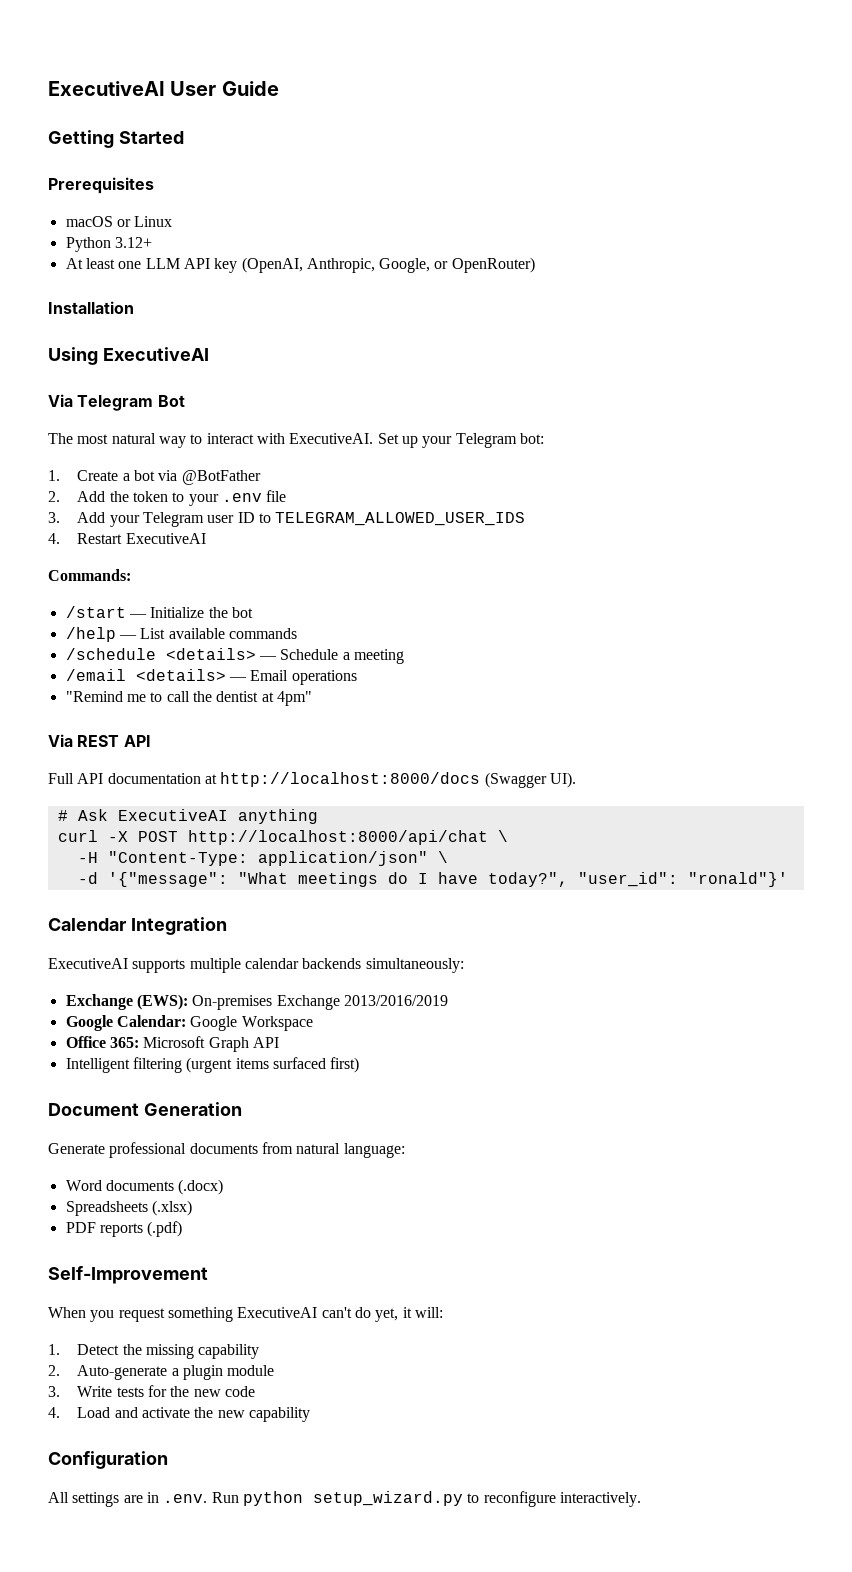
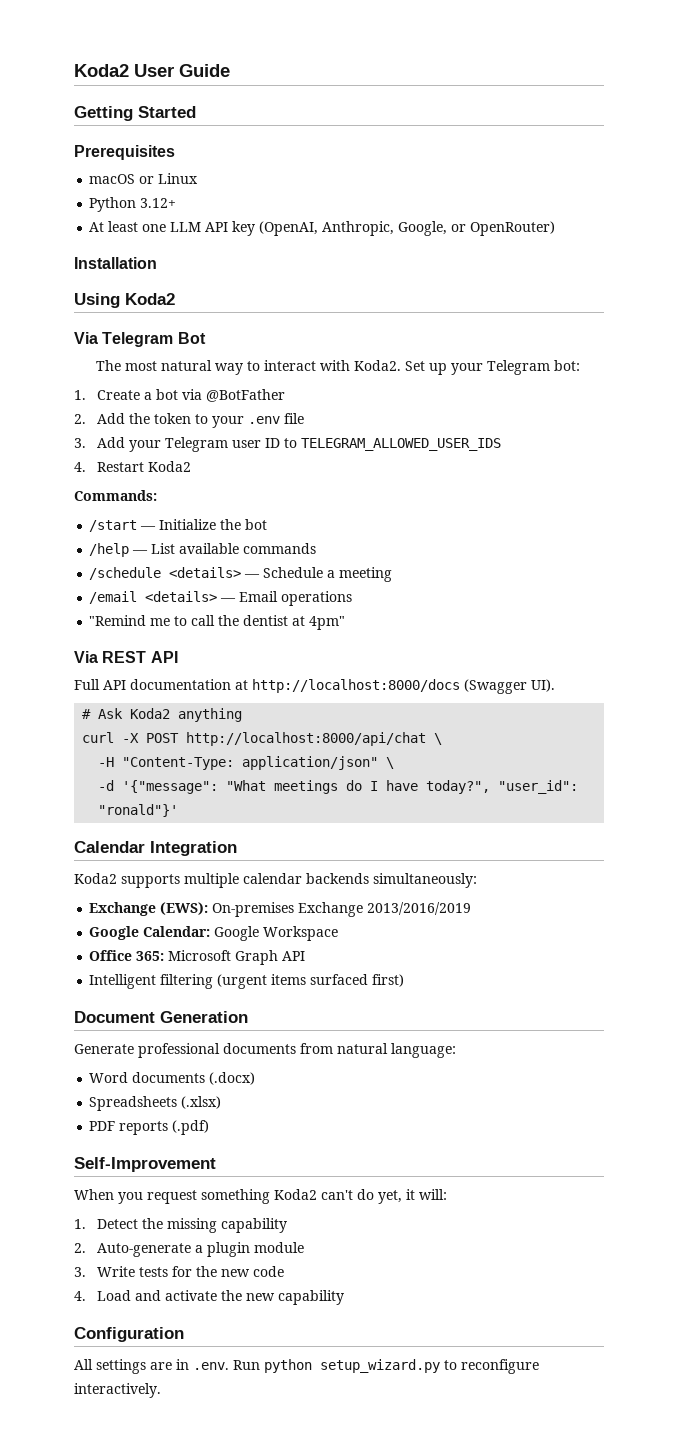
[48,81,165,96] ExecutiveAI -> [74,64,129,77] Koda2
[102,347,209,361] ExecutiveAI -> [125,293,175,305] Koda2
[289,433,374,444] ExecutiveAI. -> [354,360,402,371] Koda2.
[125,533,206,544] ExecutiveAI -> [148,461,192,472] Koda2
[117,809,228,821] ExecutiveAI -> [130,708,171,719] Koda2
[48,958,128,969] ExecutiveAI -> [74,873,117,884] Koda2
[237,1307,318,1318] ExecutiveAI -> [274,1189,317,1200] Koda2

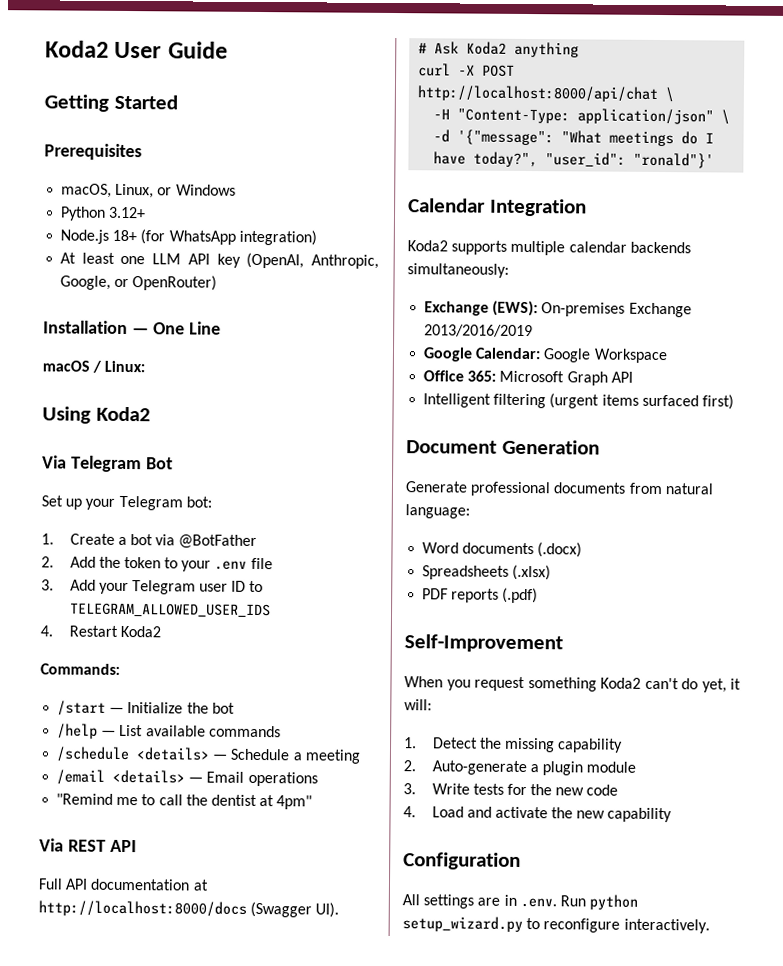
[89,173,199,184] [89,197,177,212] macOS or Linux // Python 3.12+ -> [61,183,236,199] [60,206,147,221] [60,229,317,246] macOS, Linux, or Windows // Python 3.12+ // Node.js 18+ (for WhatsApp integration)
(157, 263) none -> [131,321,221,335] [42,360,146,373] — One Line // macOS / Linux:
[96,360,402,375] The most natural way to interact with Koda2. -> (173, 463) none

